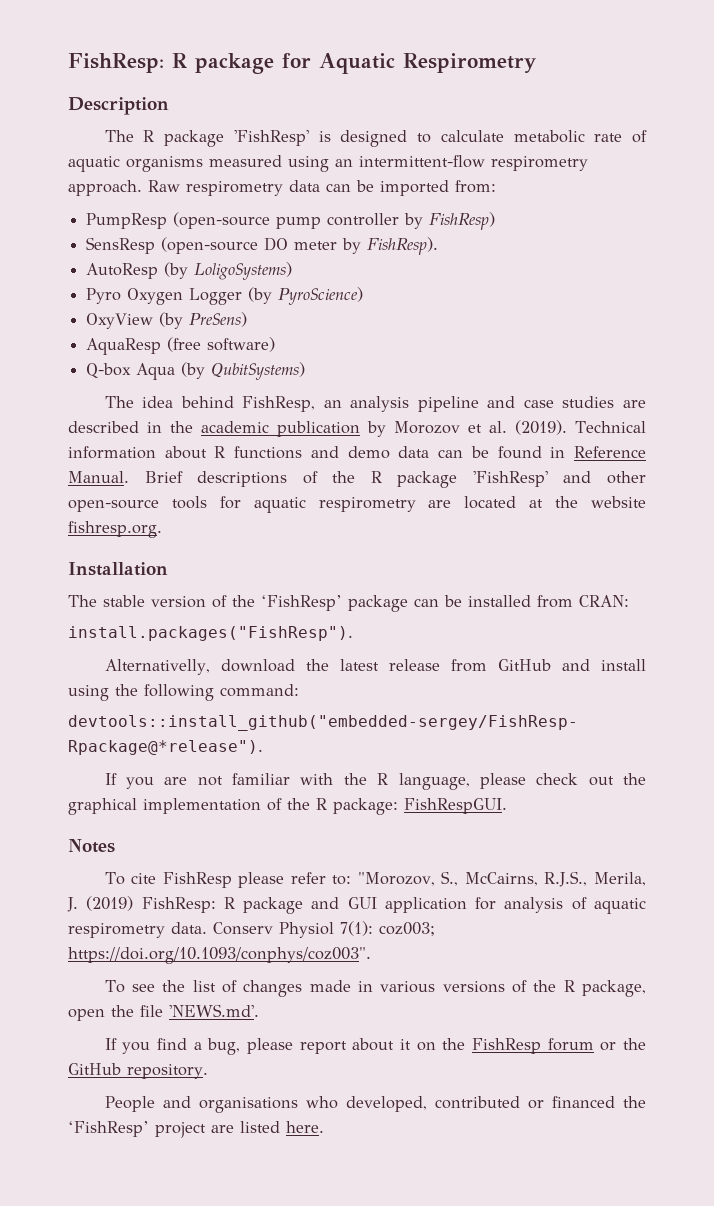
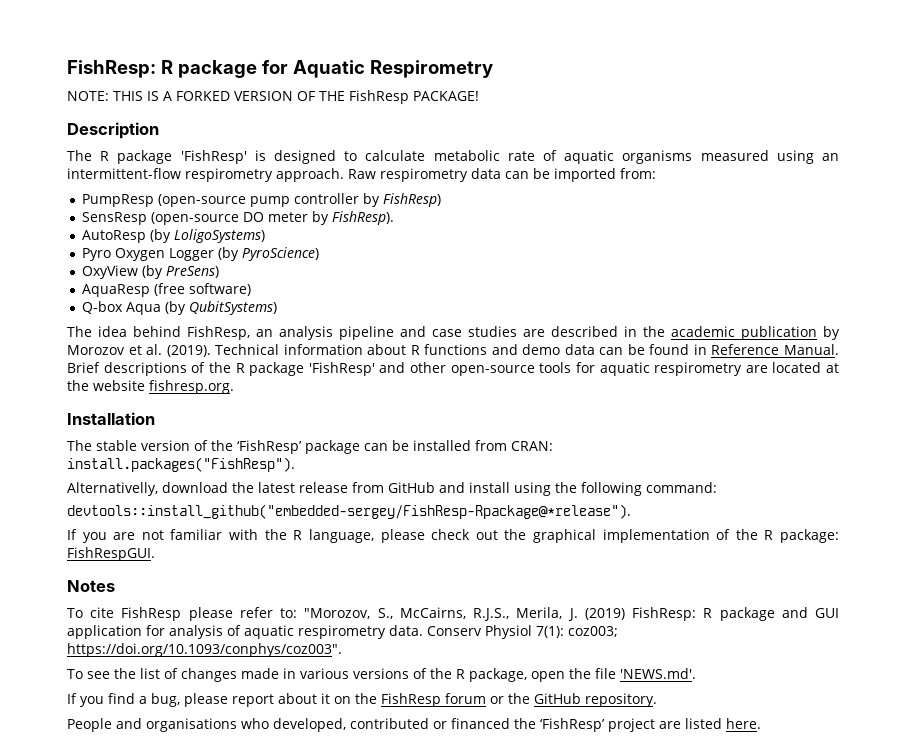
(536, 63) none -> [67,90,479,104] // NOTE: THIS IS A FORKED VERSION OF THE FishResp PACKAGE!

